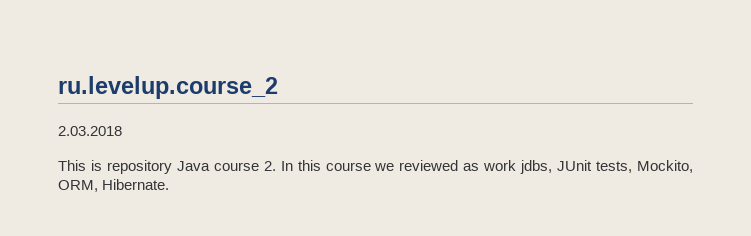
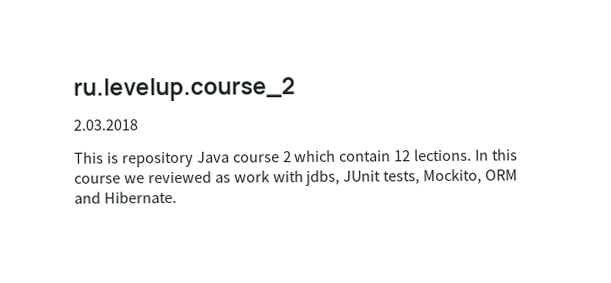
[263,161,276,171] 2. -> [282,148,473,163] 2 which contain 12 lections.
(517, 165) none -> [272,170,304,183] with
[58,180,98,192] ORM, -> [485,169,519,181] [74,191,101,204] ORM and

